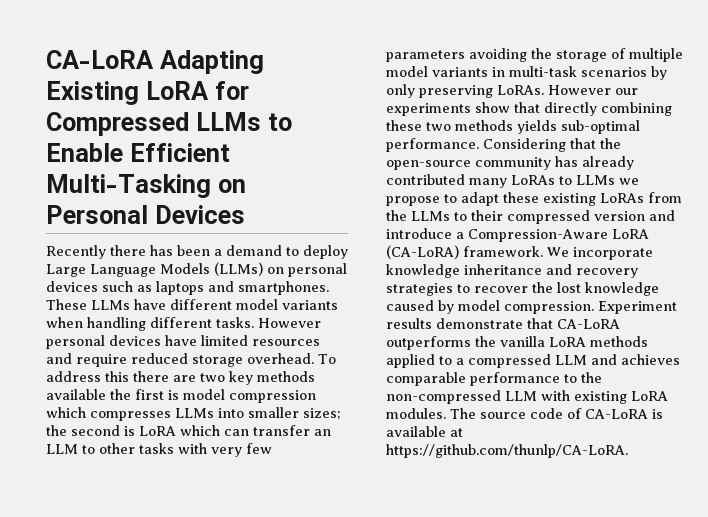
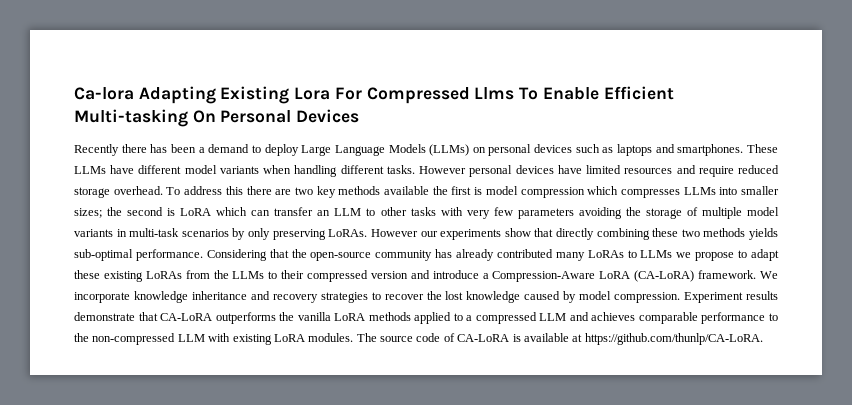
[46,50,154,69] CA-LoRA -> [74,87,134,100] Ca-lora
[145,81,249,100] [46,112,292,136] [46,143,230,162] [46,174,246,198] LoRA for Compressed LLMs to Enable Efficient Multi-Tasking on -> [294,86,674,104] [74,109,216,127] Lora For Compressed Llms To Enable Efficient Multi-tasking On

